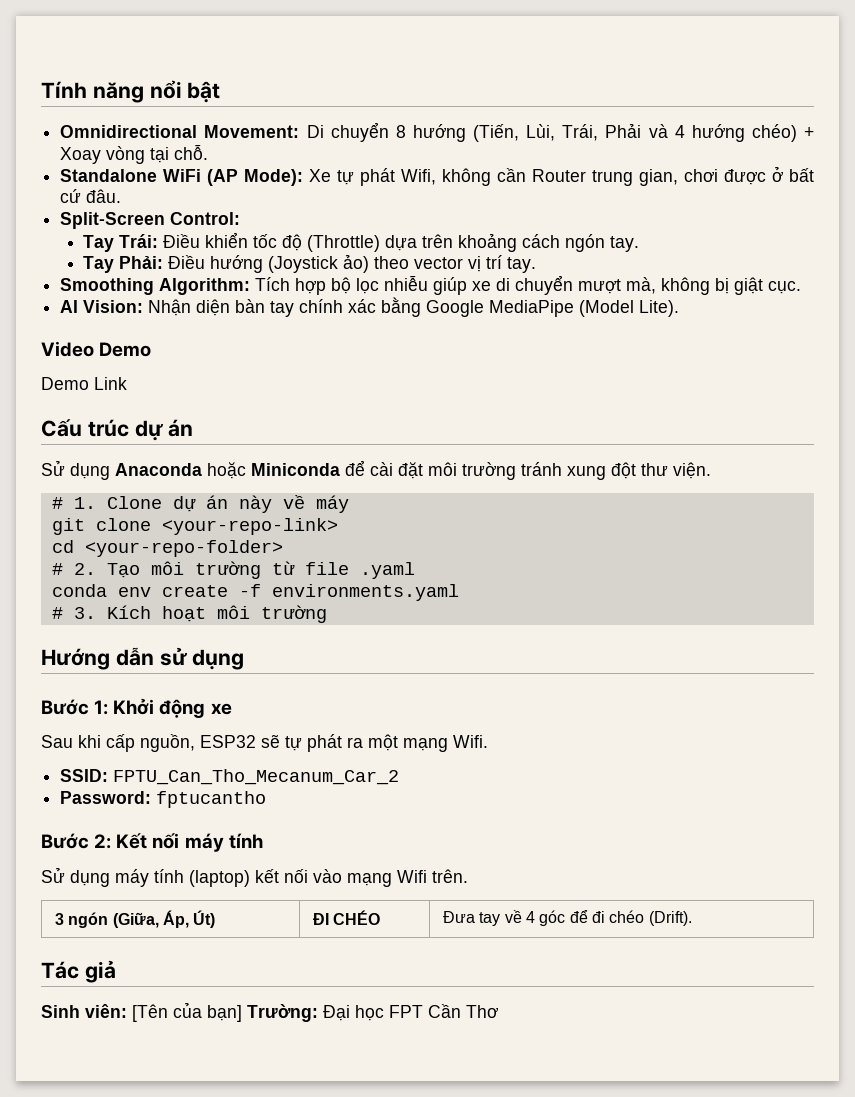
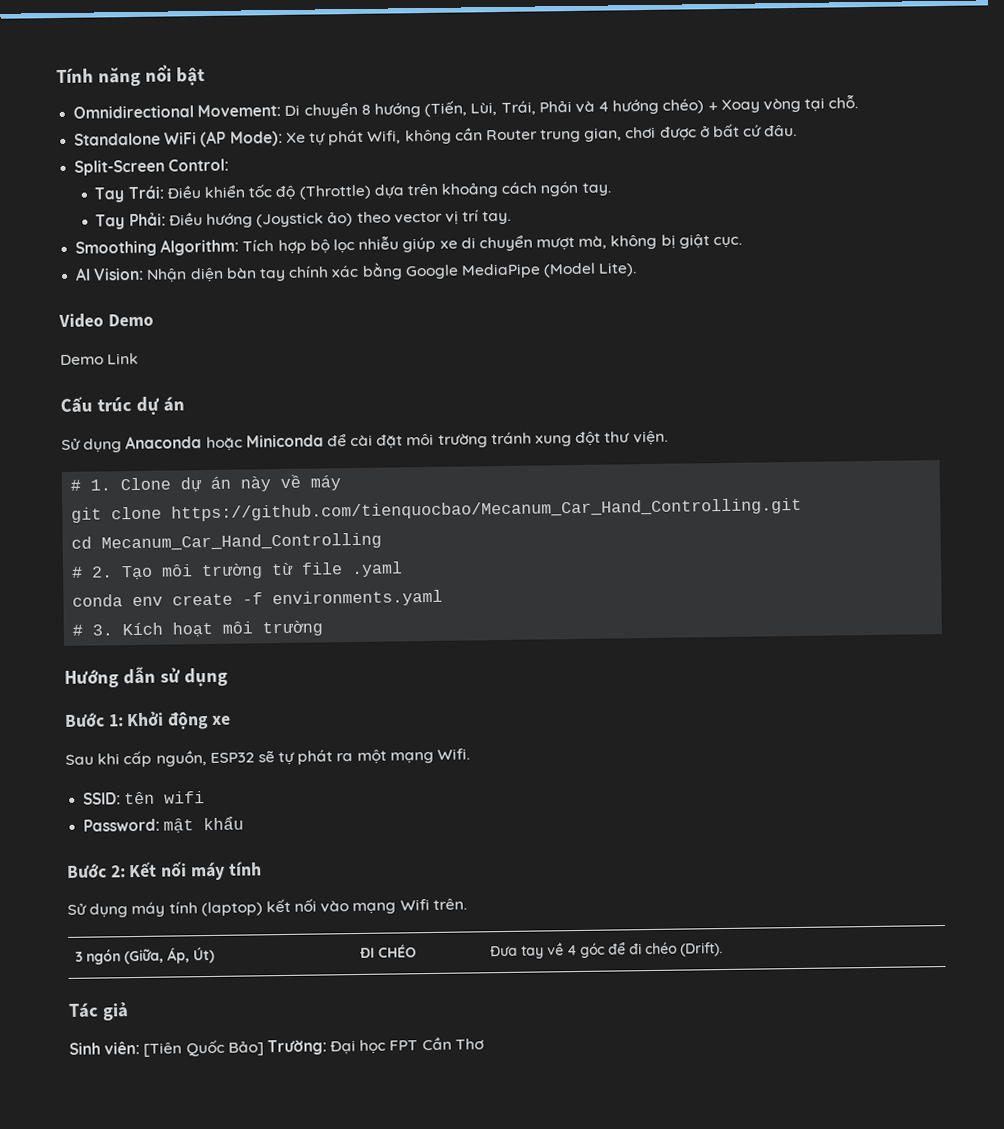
[161,518,338,535] <your-repo-link> -> [171,497,803,522] https://github.com/tienquocbao/Mecanum_Car_Hand_Controlling.git
[84,540,283,557] <your-repo-folder> -> [101,532,383,552] Mecanum_Car_Hand_Controlling
[113,769,400,785] FPTU_Can_Tho_Mecanum_Car_2 -> [124,791,206,805] tên wifi
[156,791,267,808] fptucantho -> [163,816,245,834] mật khẩu
[132,1002,242,1022] [Tên của bạn] -> [143,1039,264,1057] [Tiên Quốc Bảo]

